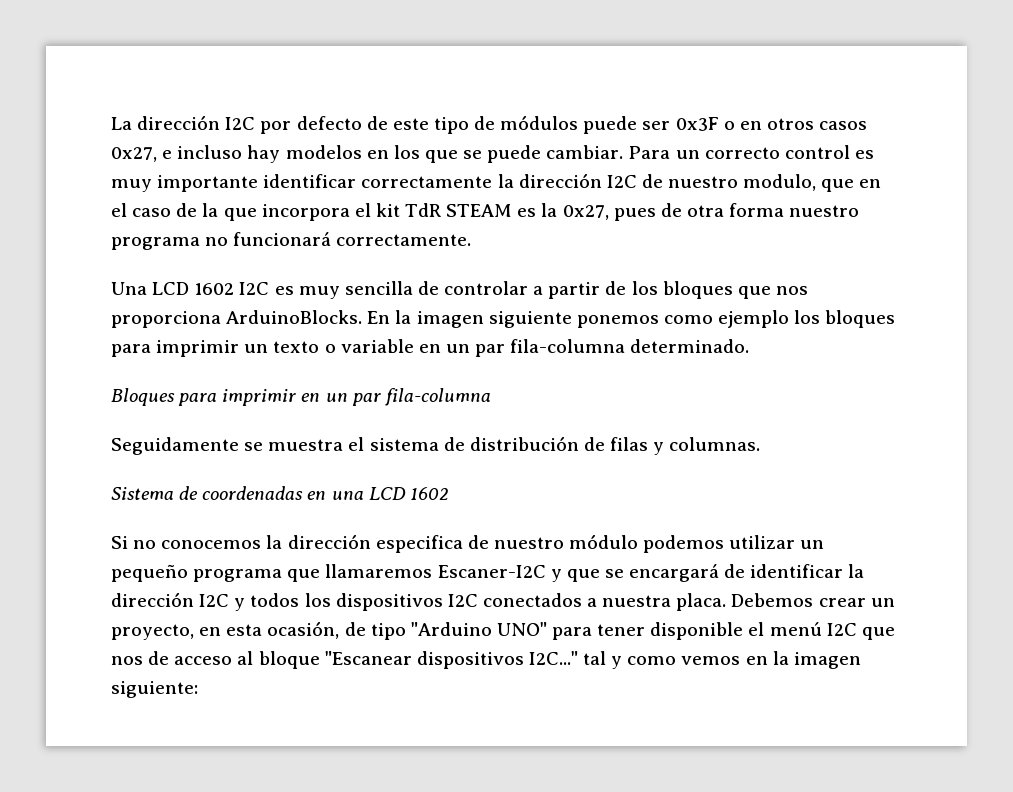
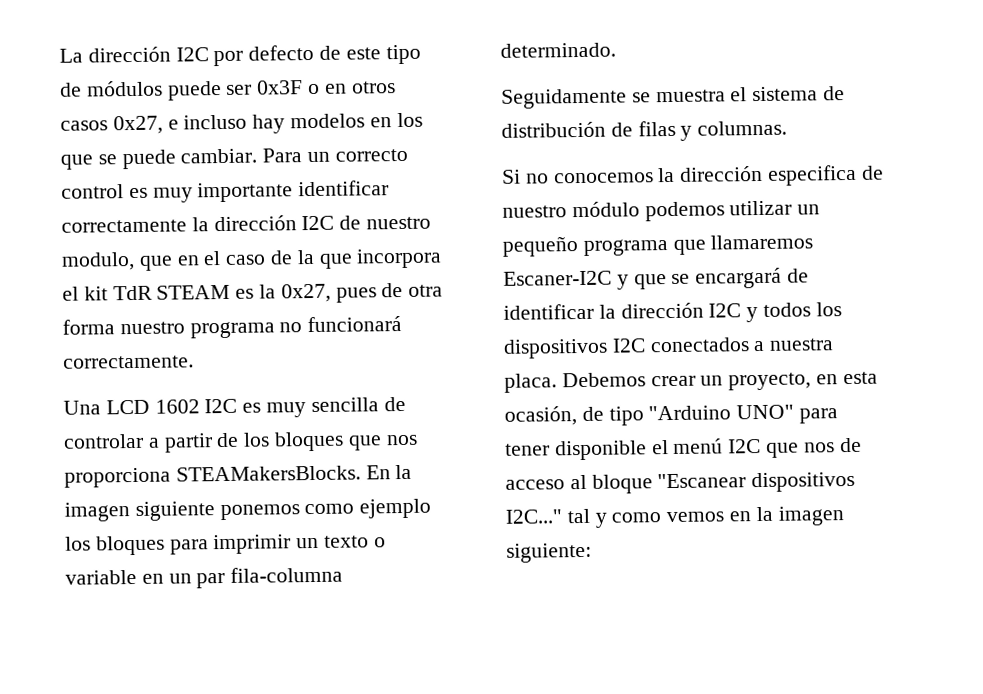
[226,310,363,324] ArduinoBlocks. -> [175,465,361,482] STEAMakersBlocks.
[111,388,491,406] // Bloques para imprimir en un par fila-columna -> (616, 50) none
[111,486,449,500] // Sistema de coordenadas en una LCD 1602 -> (788, 128) none

